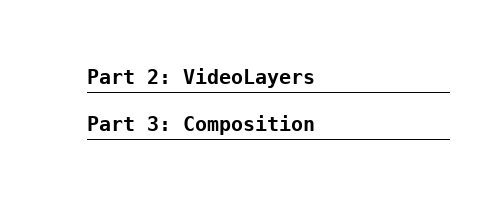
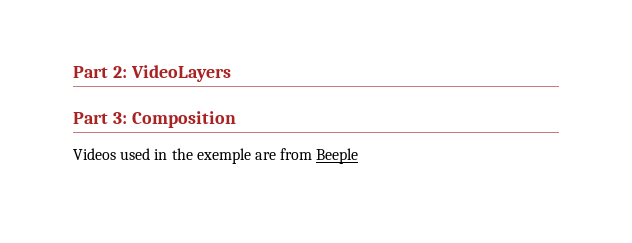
(315, 125) none -> [73,148,359,164] // Videos used in the exemple are from Beeple

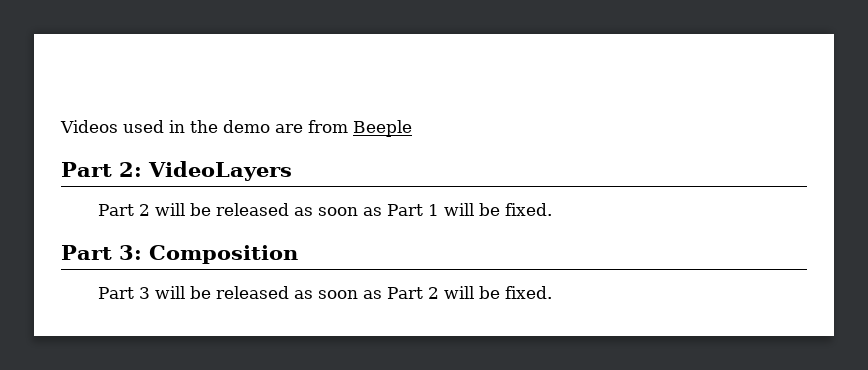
[73,65,231,82] [73,111,236,128] [73,148,359,164] Part 2: VideoLayers // Part 3: Composition // Videos used in the exemple are from Beeple -> [60,120,412,137] [61,161,292,181] [97,203,552,216] [61,245,298,264] [97,286,552,299] Videos used in the demo are from Beeple // Part 2: VideoLayers // Part 2 will be released as soon as Part 1 will be fixed. // Part 3: Composition // Part 3 will be released as soon as Part 2 will be fixed.

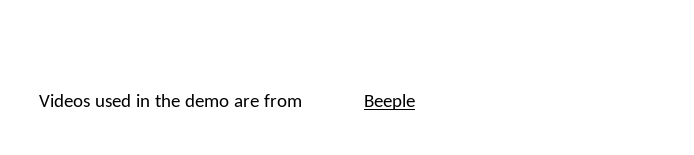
[61,161,292,181] [97,203,552,216] [61,245,298,264] [97,286,552,299] // Part 2: VideoLayers // Part 2 will be released as soon as Part 1 will be fixed. // Part 3: Composition // Part 3 will be released as soon as Part 2 will be fixed. -> (415, 102) none

